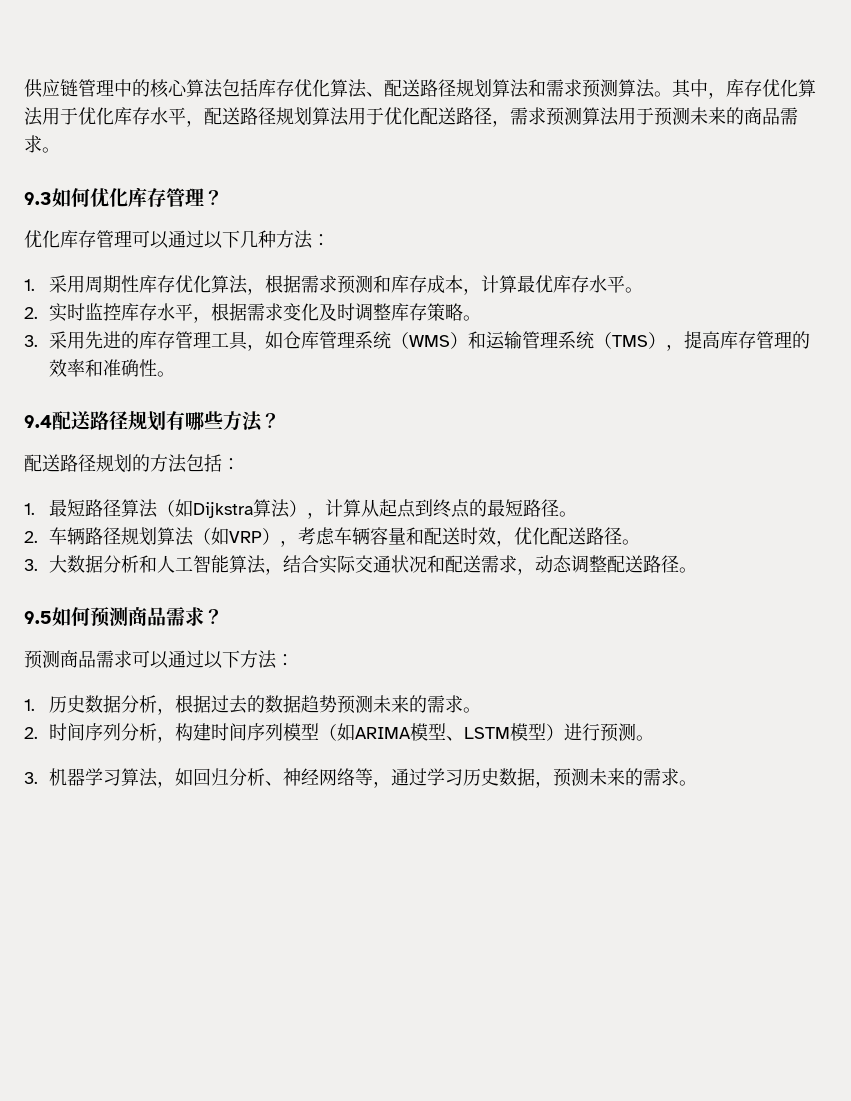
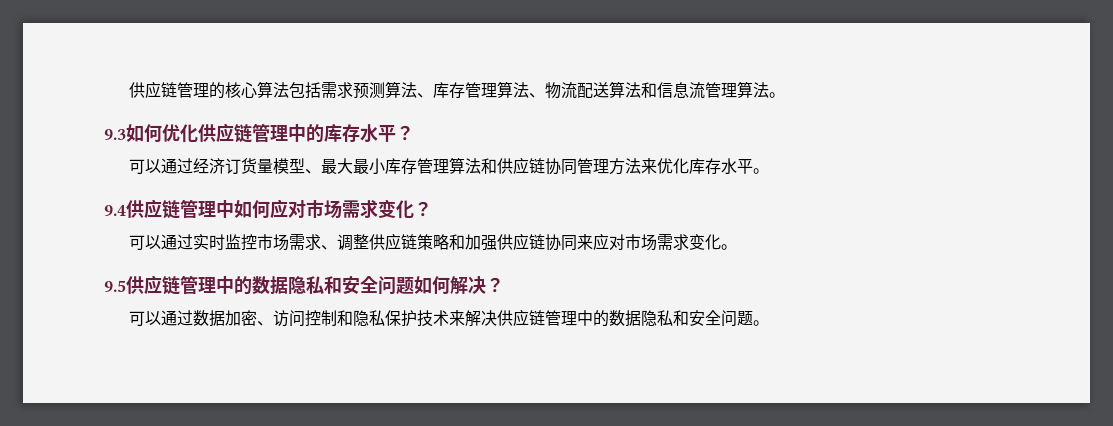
[24,79,816,99] [24,107,798,127] [24,135,60,153] [24,187,223,207] [24,230,330,249] [24,275,643,295] [24,303,481,323] [24,331,810,351] [48,359,175,377] [24,411,280,432] [24,454,240,473] [24,499,577,519] [24,527,640,547] [24,555,697,575] [24,607,223,627] [24,650,294,669] [24,695,481,715] [24,723,654,743] [24,768,679,788] 供应链管理中的核心算法包括库存优化算法、配送路径规划算法和需求预测算法。其中，库存优化算法用于优化库存水平，配送路径规划算法用于优化配送路径，需求预测算法用于预测未来的商品需求。 // 9.3如何优化库存管理？ // 优化库存管理可以通过以下几种方法： // 1.采用周期性库存优化算法，根据需求预测和库存成本，计算最优库存水平。 // 2.实时监控库存水平，根据需求变化及时调整库存策略。 // 3.采用先进的库存管理工具，如仓库管理系统（WMS）和运输管理系统（TMS），提高库存管理的效率和准确性。 // 9.4配送路径规划有哪些方法？ // 配送路径规划的方法包括： // 1.最短路径算法（如Dijkstra算法），计算从起点到终点的最短路径。 // 2.车辆路径规划算法（如VRP），考虑车辆容量和配送时效，优化配送路径。 // 3.大数据分析和人工智能算法，结合实际交通状况和配送需求，动态调整配送路径。 // 9.5如何预测商品需求？ // 预测商品需求可以通过以下方法： // 1.历史数据分析，根据过去的数据趋势预测未来的需求。 // 2.时间序列分析，构建时间序列模型（如ARIMA模型、LSTM模型）进行预测。 // 3.机器学习算法，如回归分析、神经网络等，通过学习历史数据，预测未来的需求 -> [129,81,786,99] [104,123,414,143] [129,157,770,175] [104,199,432,219] [129,233,738,251] [104,275,504,295] [129,309,754,327] 供应链管理的核心算法包括需求预测算法、库存管理算法、物流配送算法和信息流管理算法。 // 9.3如何优化供应链管理中的库存水平？ // 可以通过经济订货量模型、最大最小库存管理算法和供应链协同管理方法来优化库存水平。 // 9.4供应链管理中如何应对市场需求变化？ // 可以通过实时监控市场需求、调整供应链策略和加强供应链协同来应对市场需求变化。 // 9.5供应链管理中的数据隐私和安全问题如何解决？ // 可以通过数据加密、访问控制和隐私保护技术来解决供应链管理中的数据隐私和安全问题

